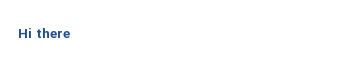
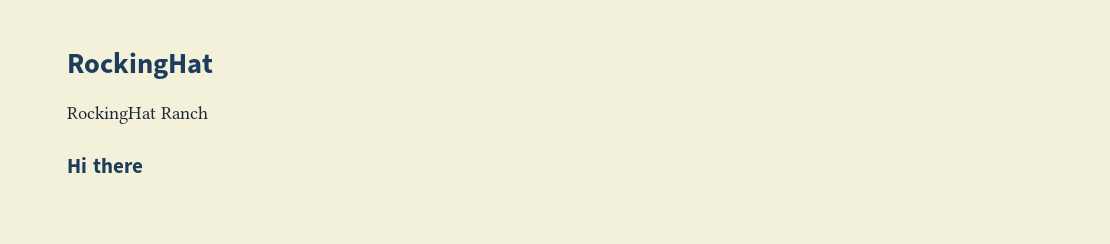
(18, 33) none -> [67,52,213,79] [67,106,208,124] RockingHat // RockingHat Ranch //

